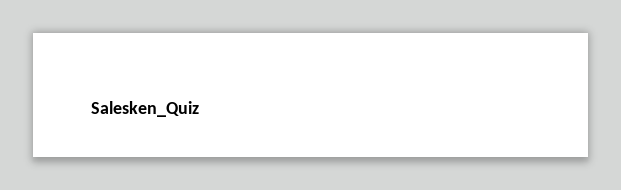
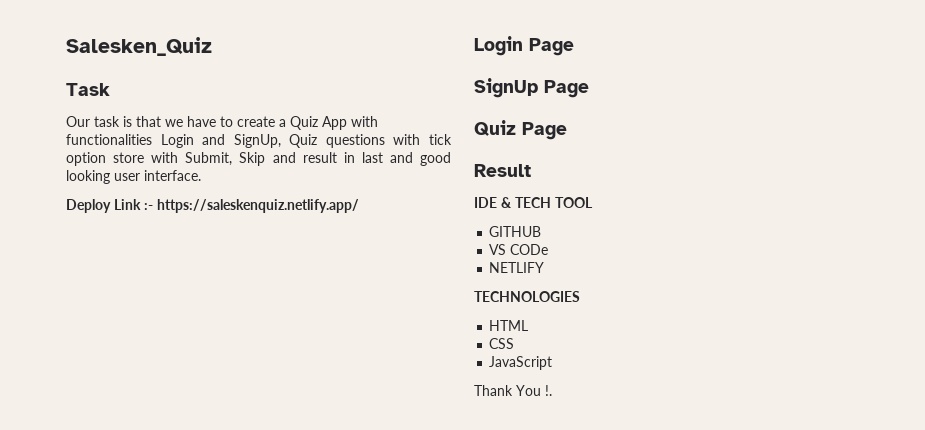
(199, 109) none -> [66,83,110,96] [66,116,378,130] [66,134,452,148] [66,152,452,166] [66,170,201,184] [66,199,359,213] [474,36,574,56] [474,78,589,98] [474,120,567,140] [474,164,531,177] [474,197,593,208] [489,226,542,237] [489,244,549,255] [489,262,545,273] [474,291,580,302] [489,320,529,331] [489,338,515,349] [489,356,553,370] [474,385,552,396] // Task // Our task is that we have to create a Quiz App with functionalities Login and SignUp, Quiz questions with tick option store with Submit, Skip and result in last and good looking user interface. // Deploy Link :- https://saleskenquiz.netlify.app/ // Login Page // SignUp Page // Quiz Page // Result // IDE & TECH TOOL // GITHUB // VS CODe // NETLIFY // TECHNOLOGIES // HTML // CSS // JavaScript // Thank You !.

